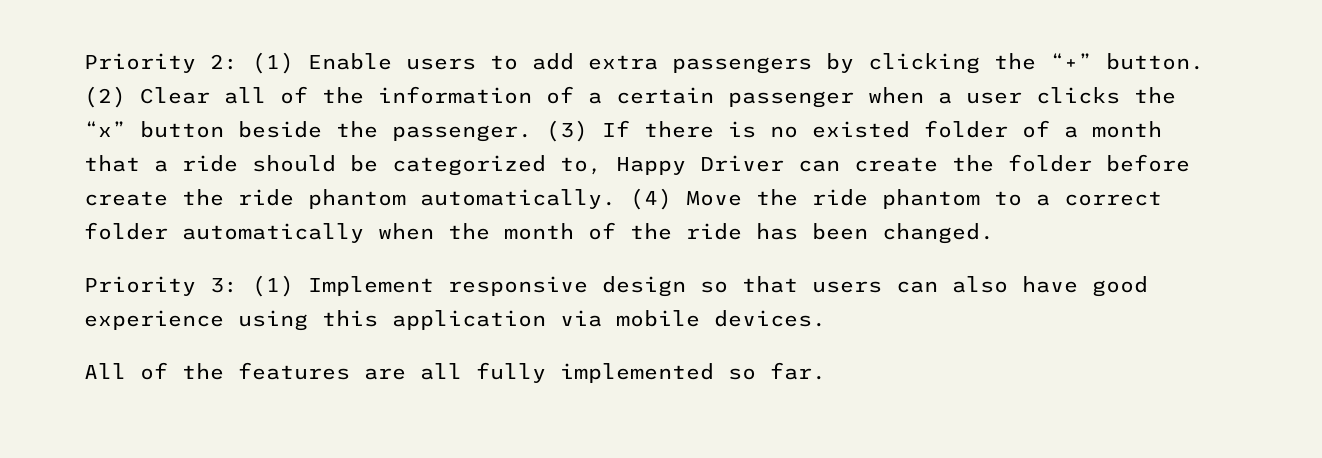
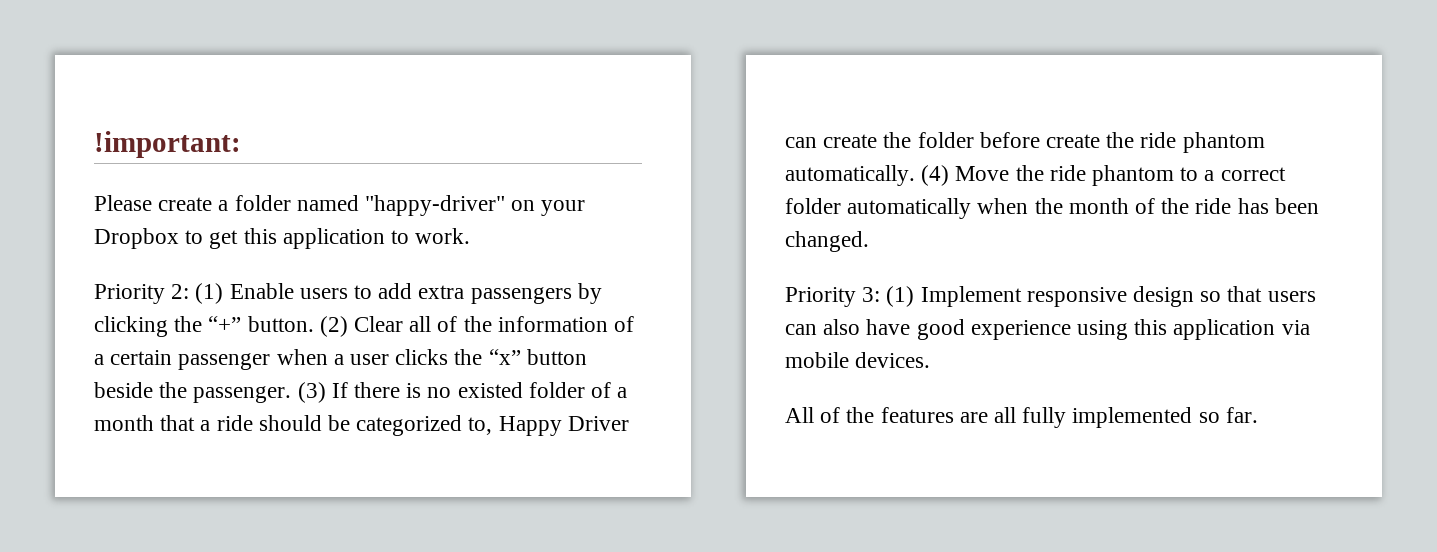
(84, 63) none -> [94,131,241,158] [94,195,586,216] [94,228,471,249] !important: // Please create a folder named "happy-driver" on your Dropbox to get this application to work. //

